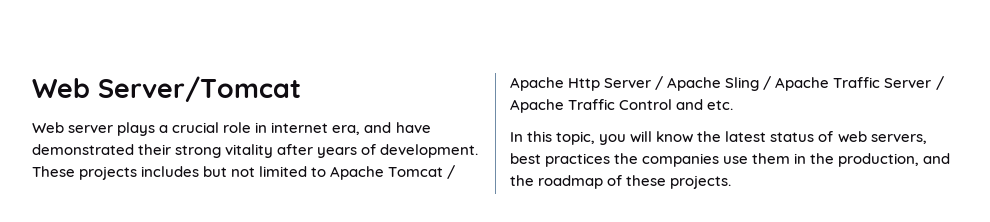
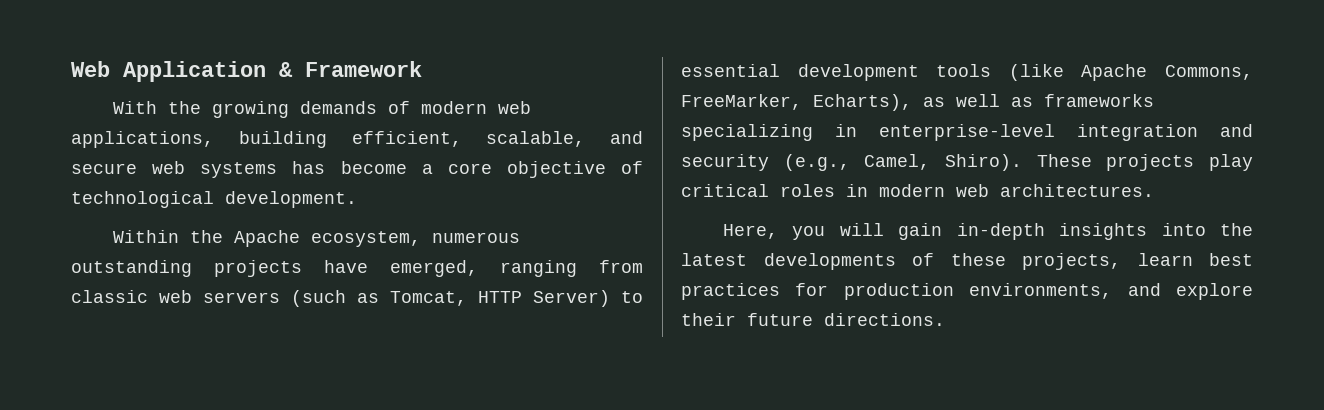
[32,76,301,102] [32,122,431,136] [32,144,479,158] [32,165,456,180] [510,76,944,91] [510,99,734,113] [510,131,927,145] [510,153,951,167] [510,175,732,189] Web Server/Tomcat // Web server plays a crucial role in internet era, and have demonstrated their strong vitality after years of development. These projects includes but not limited to Apache Tomcat / Apache Http Server / Apache Sling / Apache Traffic Server / Apache Traffic Control and etc. // In this topic, you will know the latest status of web servers, best practices the companies use them in the production, and the roadmap of these projects. -> [71,61,422,82] [112,101,531,118] [71,131,643,148] [71,161,643,178] [71,191,357,208] [112,230,520,247] [71,260,643,277] [71,290,643,307] [681,64,1253,81] [681,94,1154,111] [681,124,1253,141] [681,154,1253,171] [681,184,1154,197] [722,223,1253,240] [681,253,1253,270] [681,283,1253,300] [681,313,945,326] Web Application & Framework // With the growing demands of modern web applications, building efficient, scalable, and secure web systems has become a core objective of technological development. // Within the Apache ecosystem, numerous outstanding projects have emerged, ranging from classic web servers (such as Tomcat, HTTP Server) to essential development tools (like Apache Commons, FreeMarker, Echarts), as well as frameworks specializing in enterprise-level integration and security (e.g., Camel, Shiro). These projects play critical roles in modern web architectures. // Here, you will gain in-depth insights into the latest developments of these projects, learn best practices for production environments, and explore their future directions.

